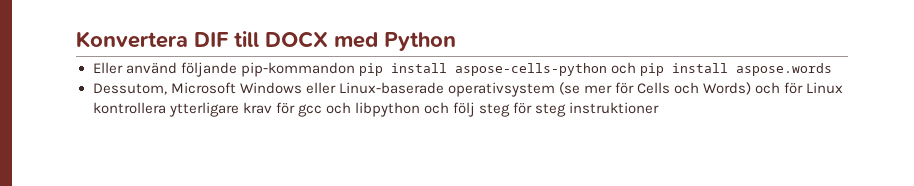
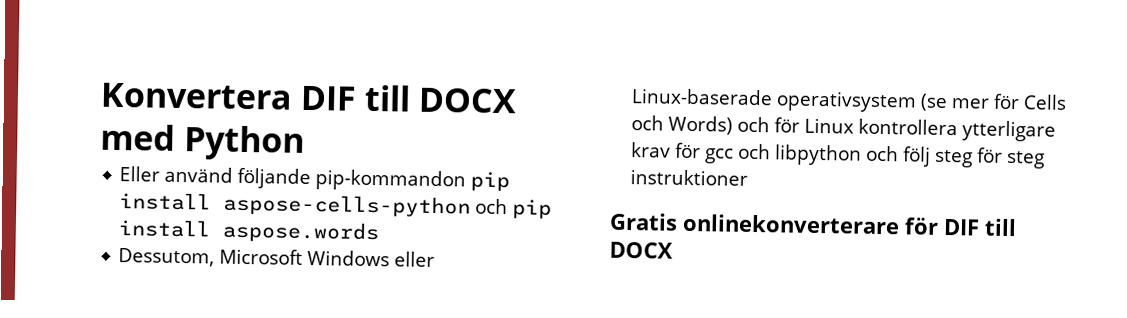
(660, 108) none -> [609,212,1017,237] [609,241,673,259] // Gratis onlinekonverterare för DIF till DOCX

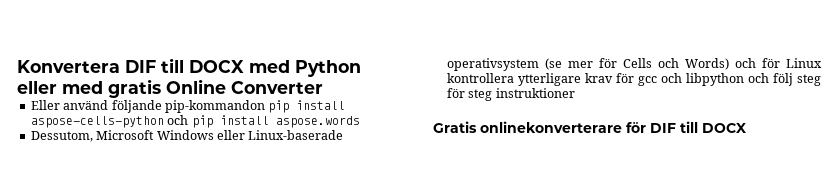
(306, 143) none -> [17,79,323,98] eller med gratis Online Converter

